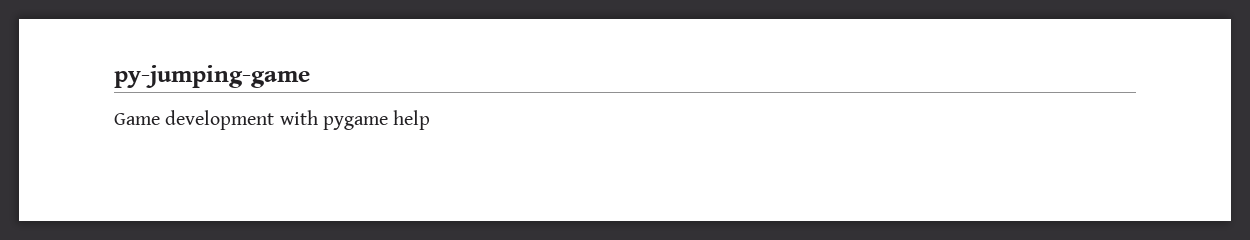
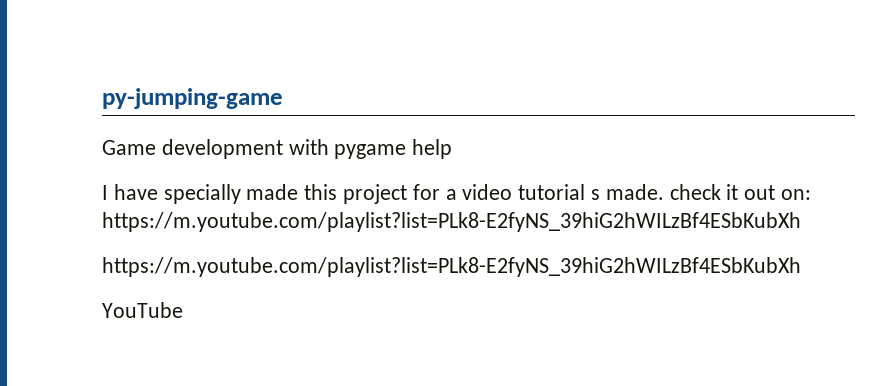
(431, 120) none -> [102,184,812,204] [102,212,801,232] [102,257,801,277] [102,302,183,318] // I have specially made this project for a video tutorial s made. check it out on: https://m.youtube.com/playlist?list=PLk8-E2fyNS_39hiG2hWILzBf4ESbKubXh // https://m.youtube.com/playlist?list=PLk8-E2fyNS_39hiG2hWILzBf4ESbKubXh // YouTube

